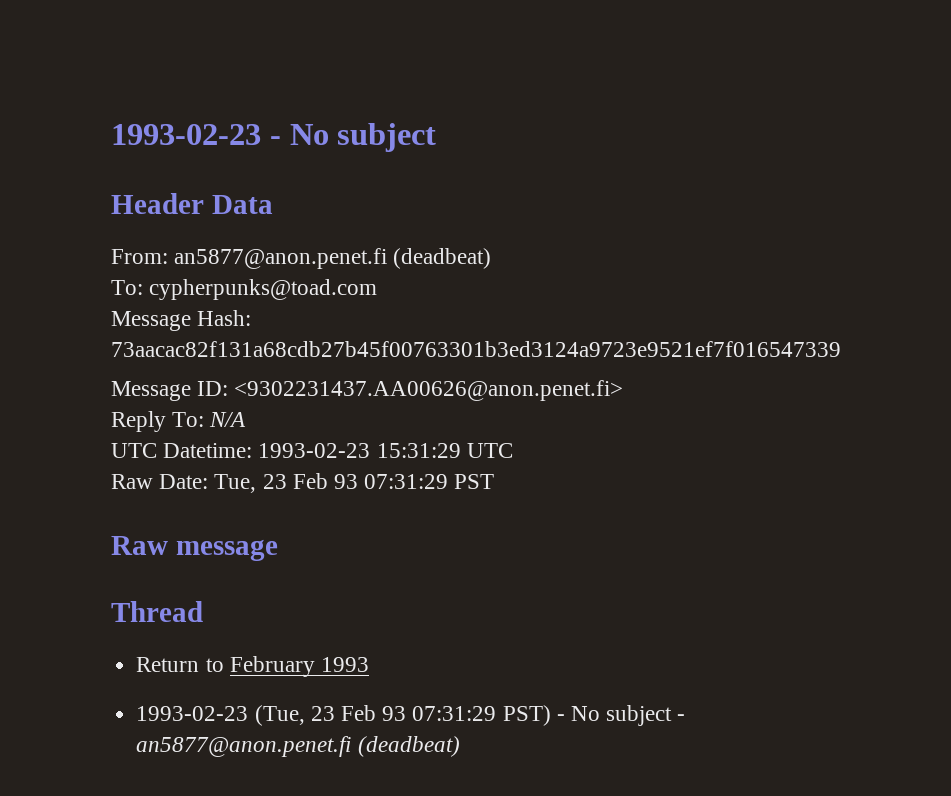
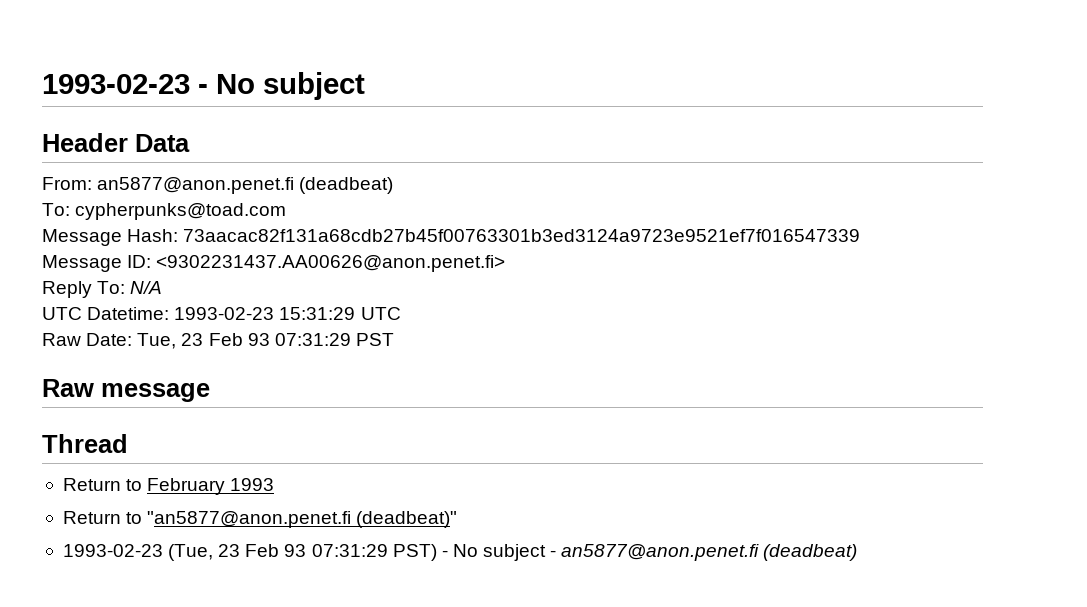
(369, 664) none -> [62,511,458,528] // Return to "an5877@anon.penet.fi (deadbeat)"

